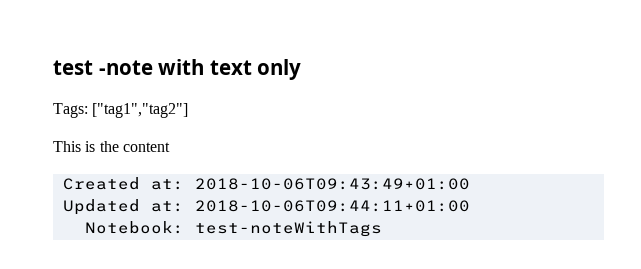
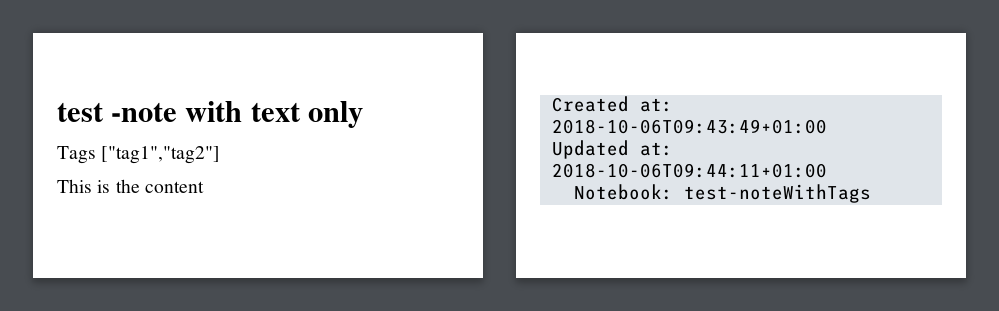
[53,103,88,118] Tags: -> [57,146,96,164] Tags

